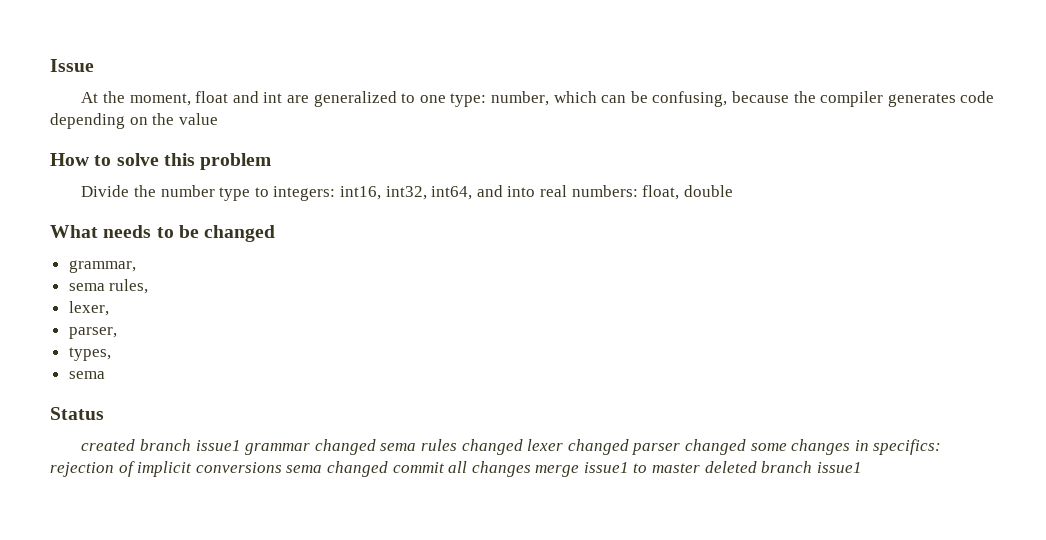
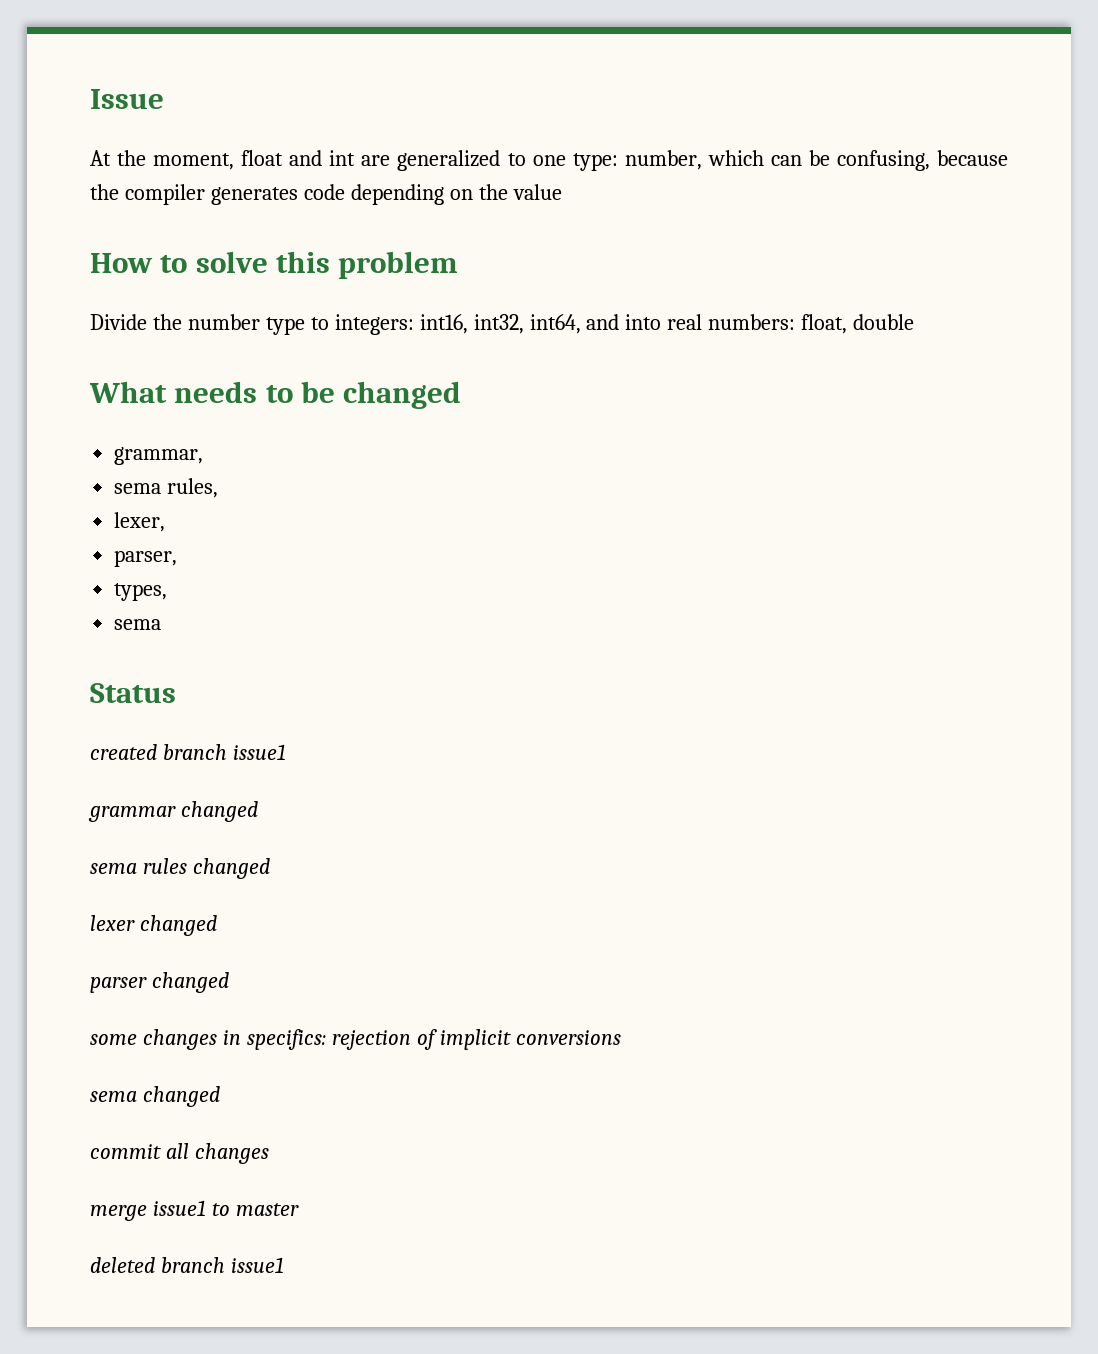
(241, 445) none -> (286, 752) //
(376, 447) none -> (258, 811) //
(523, 447) none -> (270, 868) //
(629, 447) none -> (217, 925) //
(746, 447) none -> (229, 982) //
(282, 467) none -> (621, 1037) //
(388, 469) none -> (220, 1096) //
(531, 469) none -> (269, 1153) //
(701, 468) none -> (299, 1209) //

